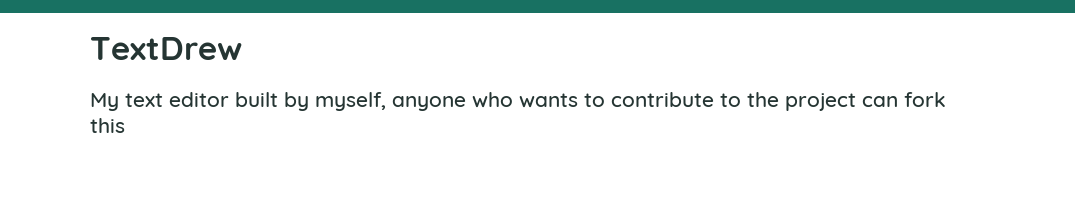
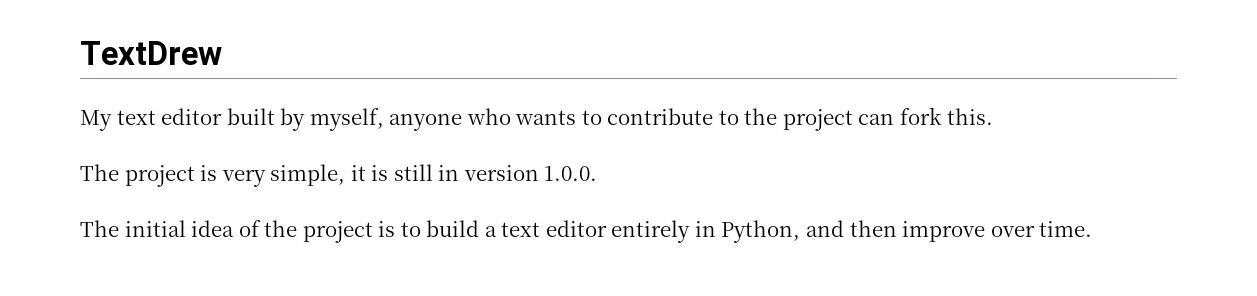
[90,118,125,133] this -> [946,108,993,125] [80,164,598,187] [80,220,1093,243] this. // The project is very simple, it is still in version 1.0.0. // The initial idea of the project is to build a text editor entirely in Python, and then improve over time.

